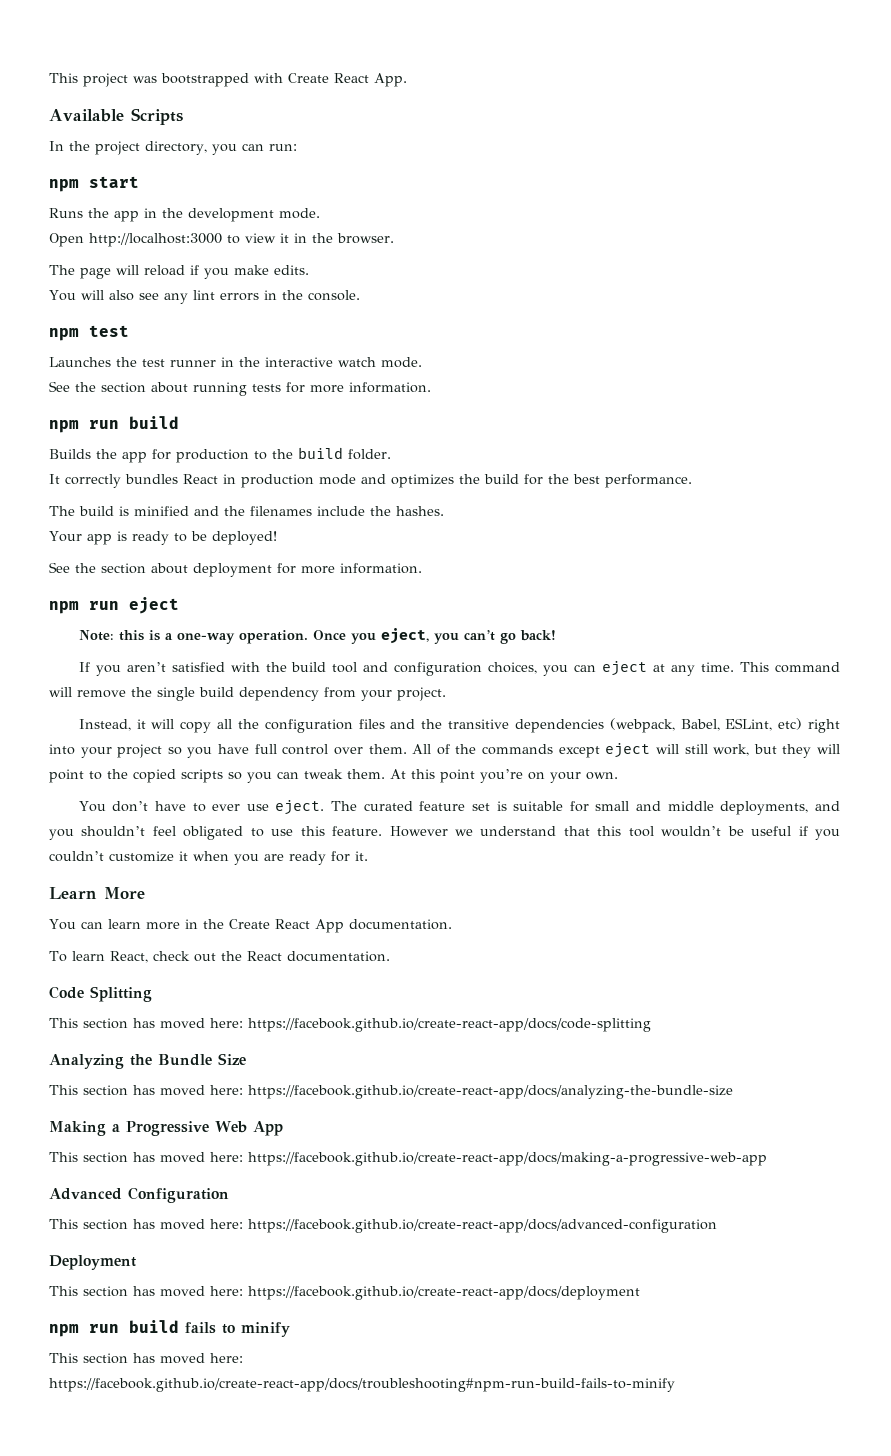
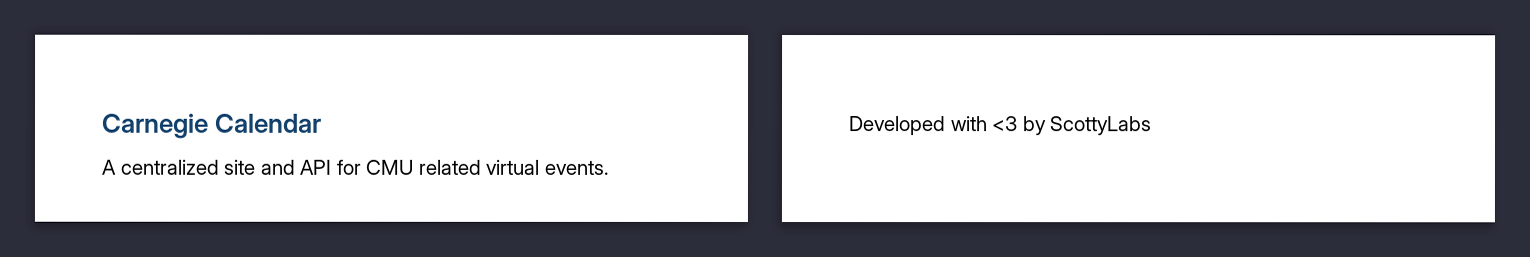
[49,73,407,87] [49,108,183,125] [49,141,297,155] [49,176,139,192] [49,208,320,222] [49,233,394,247] [49,265,309,279] [49,290,360,304] [49,325,129,341] [49,357,422,368] [49,381,431,396] [49,416,179,433] [49,447,391,463] [49,474,692,488] [49,506,444,516] [49,531,277,545] [49,562,422,577] [49,597,179,614] [78,628,556,644] [78,661,841,676] [49,687,446,701] [78,718,841,733] [49,743,840,758] [49,769,618,783] [78,800,840,815] [49,826,841,840] [49,851,368,865] [49,887,145,899] [49,919,452,933] [49,951,390,963] [49,986,152,1002] [49,1018,651,1032] [49,1053,246,1069] [49,1085,733,1099] [49,1121,283,1136] [49,1152,767,1166] [49,1187,229,1203] [49,1219,717,1233] [49,1255,136,1270] [49,1286,640,1300] [49,1320,290,1337] [49,1353,243,1364] [49,1378,675,1392] This project was bootstrapped with Create React App. // Available Scripts // In the project directory, you can run: // npm start // Runs the app in the development mode. // Open http://localhost:3000 to view it in the browser. // The page will reload if you make edits. // You will also see any lint errors in the console. // npm test // Launches the test runner in the interactive watch mode. // See the section about running tests for more information. // npm run build // Builds the app for production to the build folder. // It correctly bundles React in production mode and optimizes the build for the best performance. // The build is minified and the filenames include the hashes. // Your app is ready to be deployed! // See the section about deployment for more information. // npm run eject // Note: this is a one-way operation. Once you eject, you can’t go back! // If you aren’t satisfied with the build tool and configuration choices, you can eject at any time. This command will remove the single build dependency from your project. // Instead, it will copy all the configuration files and the transitive dependencies (webpack, Babel, ESLint, etc) right into your project so you have full control over them. All of the commands except eject will still work, but they will point to the copied scripts so you can tweak them. At this point you’re on your own. // You don’t have to ever use eject. The curated feature set is suitable for small and middle deployments, and you shouldn’t feel obligated to use this feature. However we understand that this tool wouldn’t be useful if you couldn’t customize it when you are ready for it. // Learn More // You can learn more in the Create React App documentation. // To learn React, check out the React documentation. // Code Splitting // This section has moved here: https://facebook.github.io/create-react-app/docs/code-splitting // Analyzing the Bundle Size // This section has moved here: https://facebook.github.io/create-react-app/docs/analyzing-the-bundle-size // Making a Progressive Web App // This section has moved here: https://facebook.github.io/create-react-app/docs/making-a-progressive-web-app // Advanced Configuration // This section has moved here: https://facebook.github.io/create-react-app/docs/advanced-configuration // Deployment // This section has moved here: https://facebook.github.io/create-react-app/docs/deployment // npm run build fails to minify // This section has moved here: https://facebook.github.io/create-react-app/docs/troubleshooting#npm-run-build-fails-to-minify -> [101,113,323,139] [101,159,609,175] [848,116,1153,136] Carnegie Calendar // A centralized site and API for CMU related virtual events. Developed with <3 by ScottyLabs

